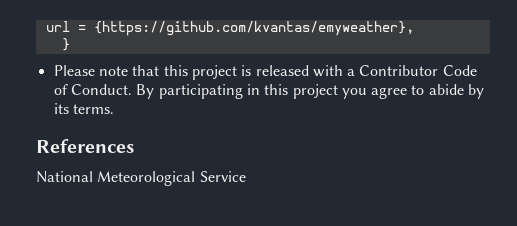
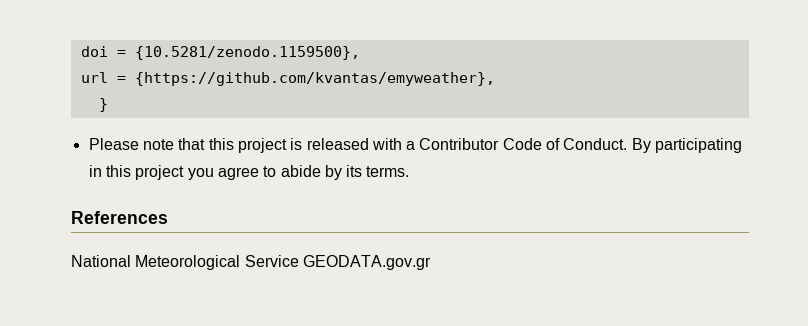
(45, 26) none -> [80,46,360,60] doi = {10.5281/zenodo.1159500}, //
(246, 176) none -> [302,255,431,270] GEODATA.gov.gr

